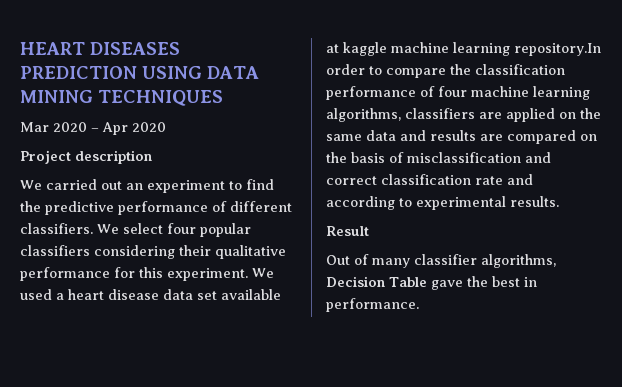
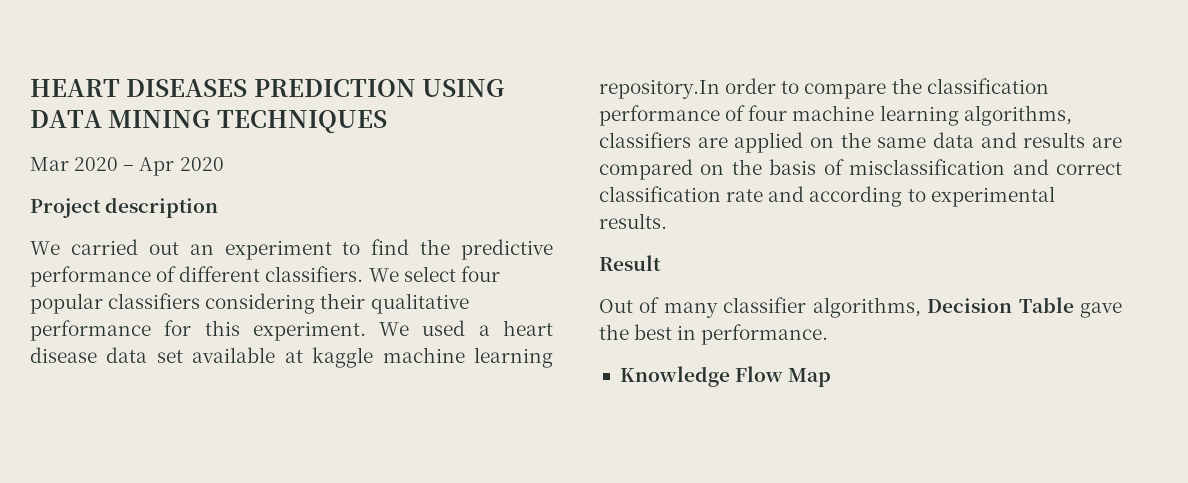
(419, 305) none -> [619,366,832,387] // Knowledge Flow Map

